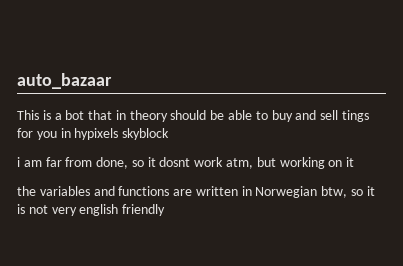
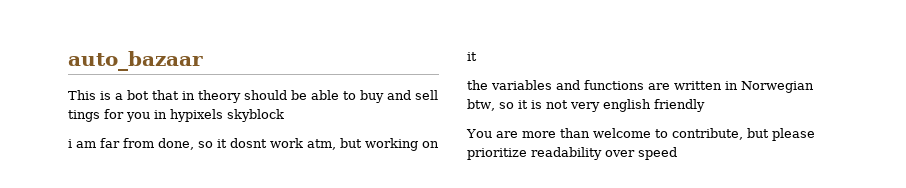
(166, 210) none -> [466,128,815,141] [467,147,677,160] // You are more than welcome to contribute, but please prioritize readability over speed

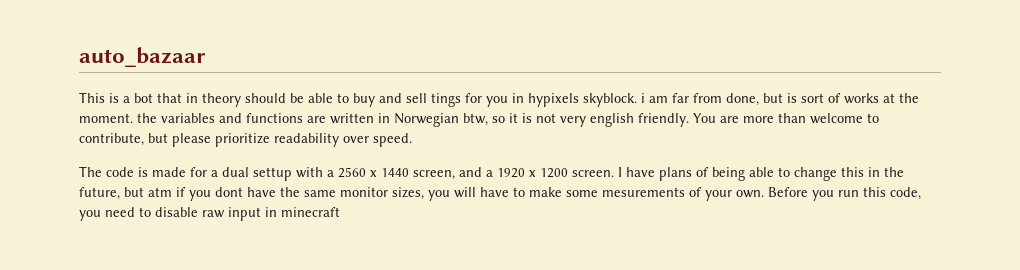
[227,109,284,122] skyblock // -> [583,93,637,107] skyblock.
[198,138,439,151] [467,52,477,61] so it dosnt work atm, but working on it // -> [763,93,919,104] [79,113,133,123] but is sort of works at the moment.
[653,99,705,112] friendly // -> [638,113,689,127] friendly.
[638,147,677,160] speed -> [373,133,412,147] [79,166,904,181] [79,187,921,201] [79,207,340,221] speed. // The code is made for a dual settup with a 2560 x 1440 screen, and a 1920 x 1200 screen. I have plans of being able to change this in the future, but atm if you dont have the same monitor sizes, you will have to make some mesurements of your own. Before you run this code, you need to disable raw input in minecraft

